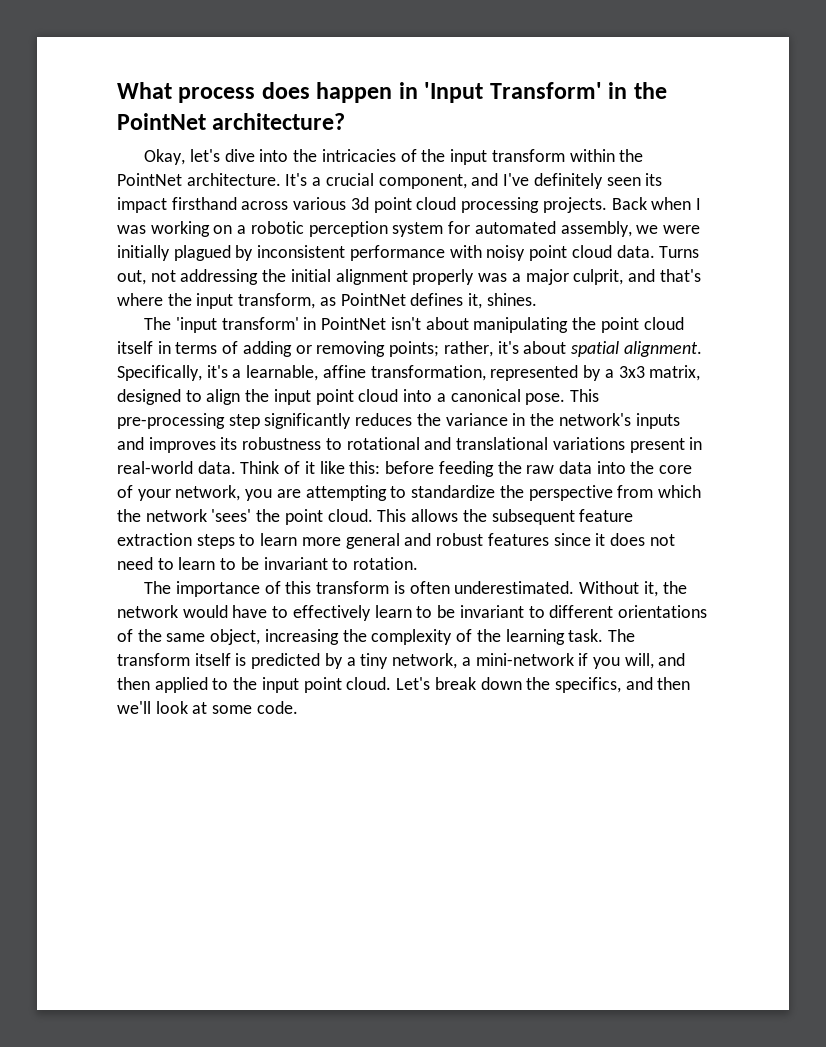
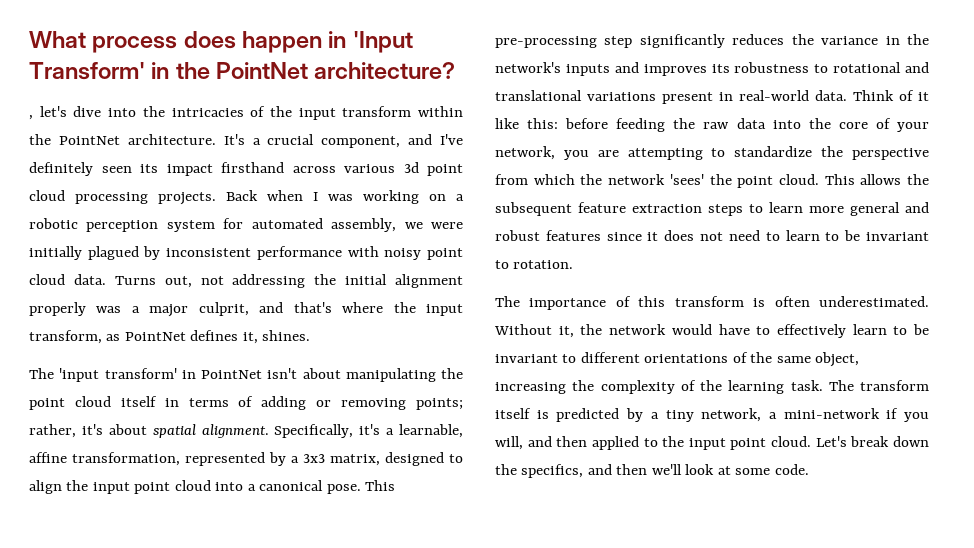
[144,149,186,165] Okay, -> [29,115,33,120] ,

